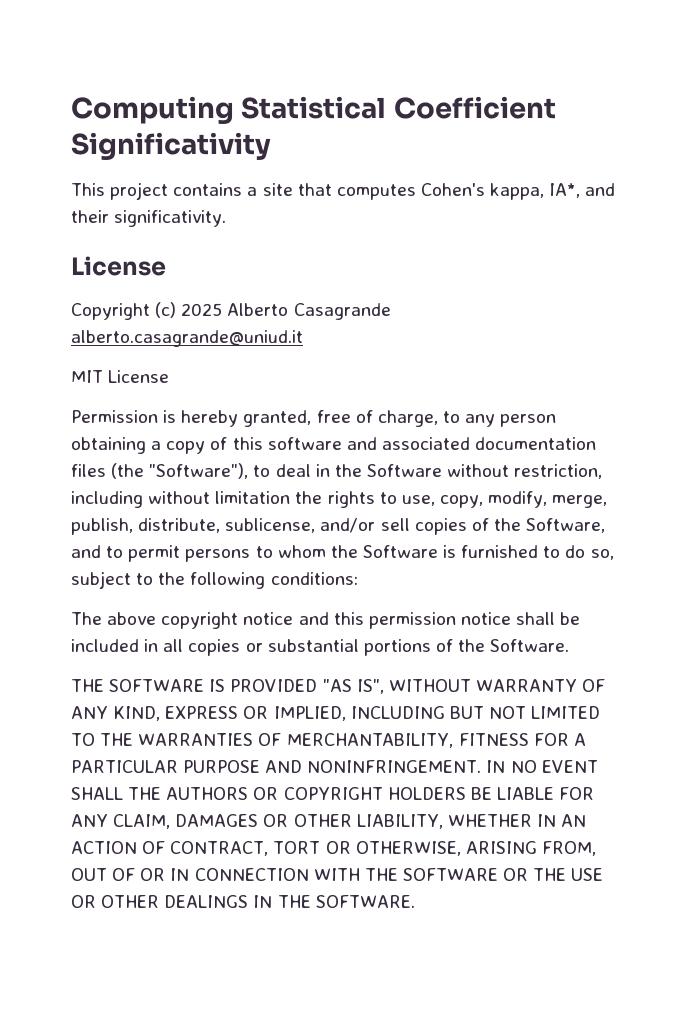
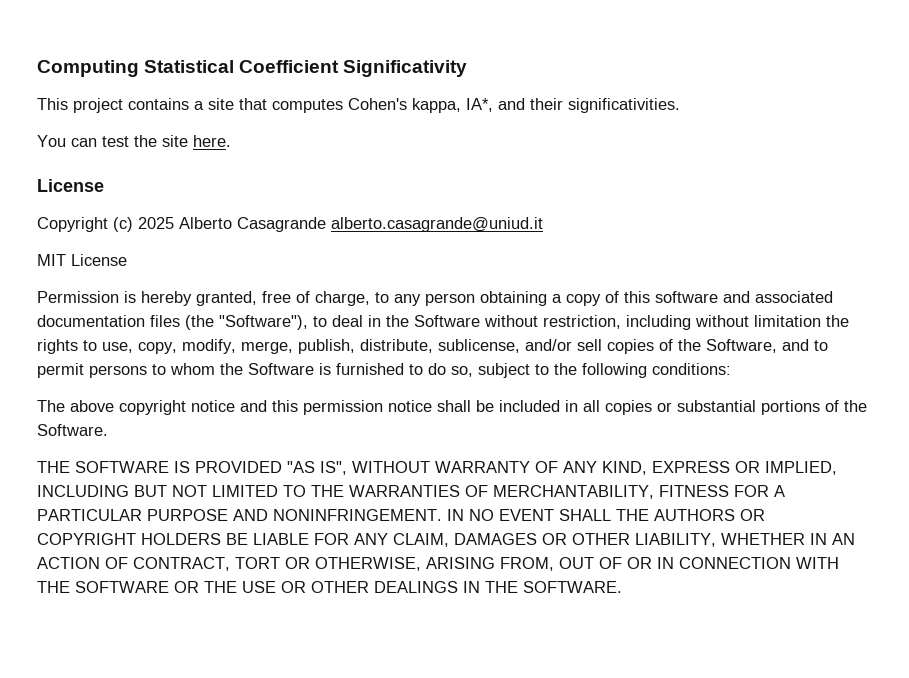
[114,210,227,227] significativity. -> [568,98,680,113] [37,135,231,147] significativities. // You can test the site here.

